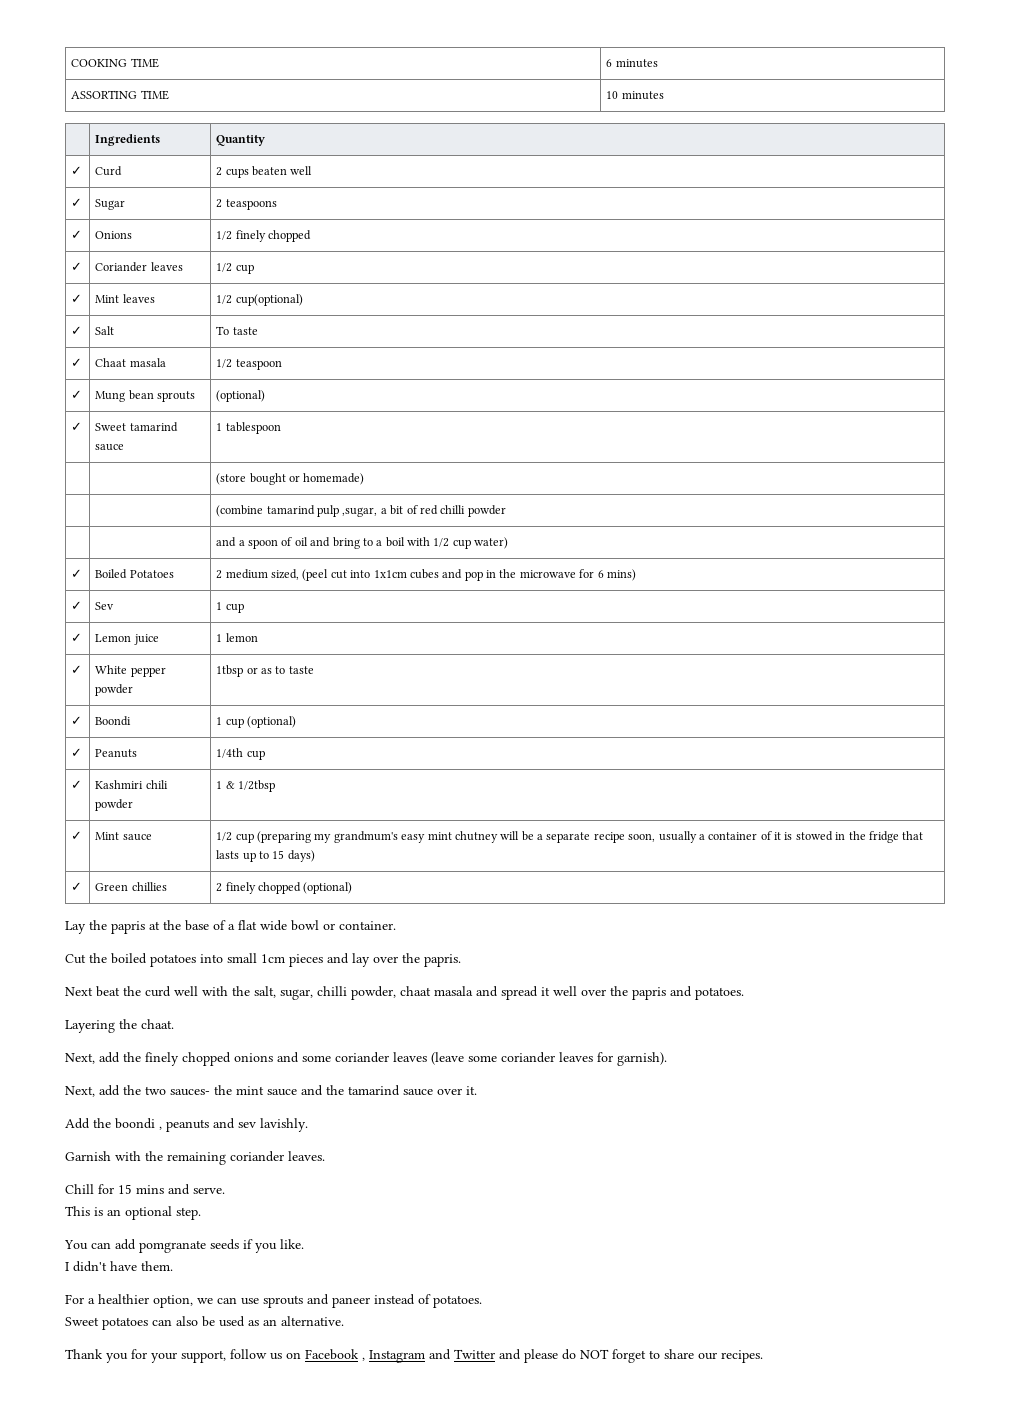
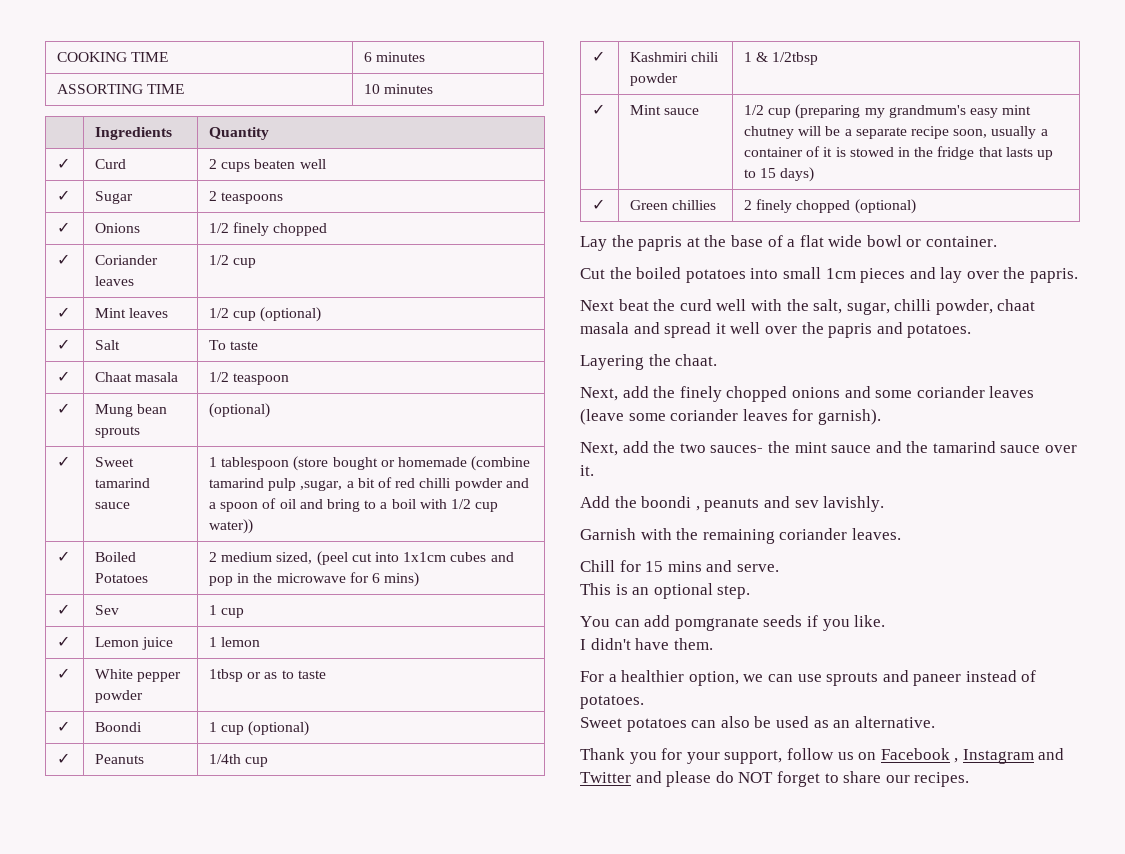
[235,294,303,306] cup(optional) -> [233,307,322,322] cup (optional)
(281, 428) // | | -> (290, 463) none
[303,473,365,485] homemade) // | | -> [398,457,468,467] homemade
(506, 511) // | | -> (503, 484) none
[474,537,509,549] water) -> [209,519,254,534] water))

